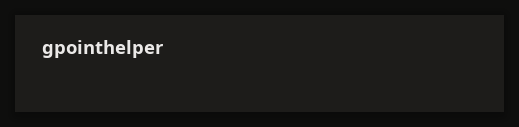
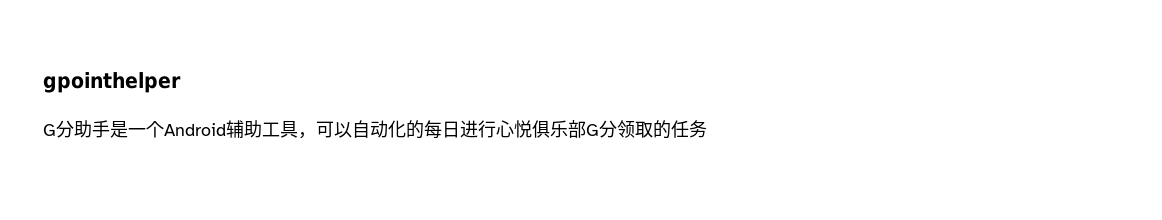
(164, 49) none -> [43,120,707,139] // G分助手是一个Android辅助工具，可以自动化的每日进行心悦俱乐部G分领取的任务

